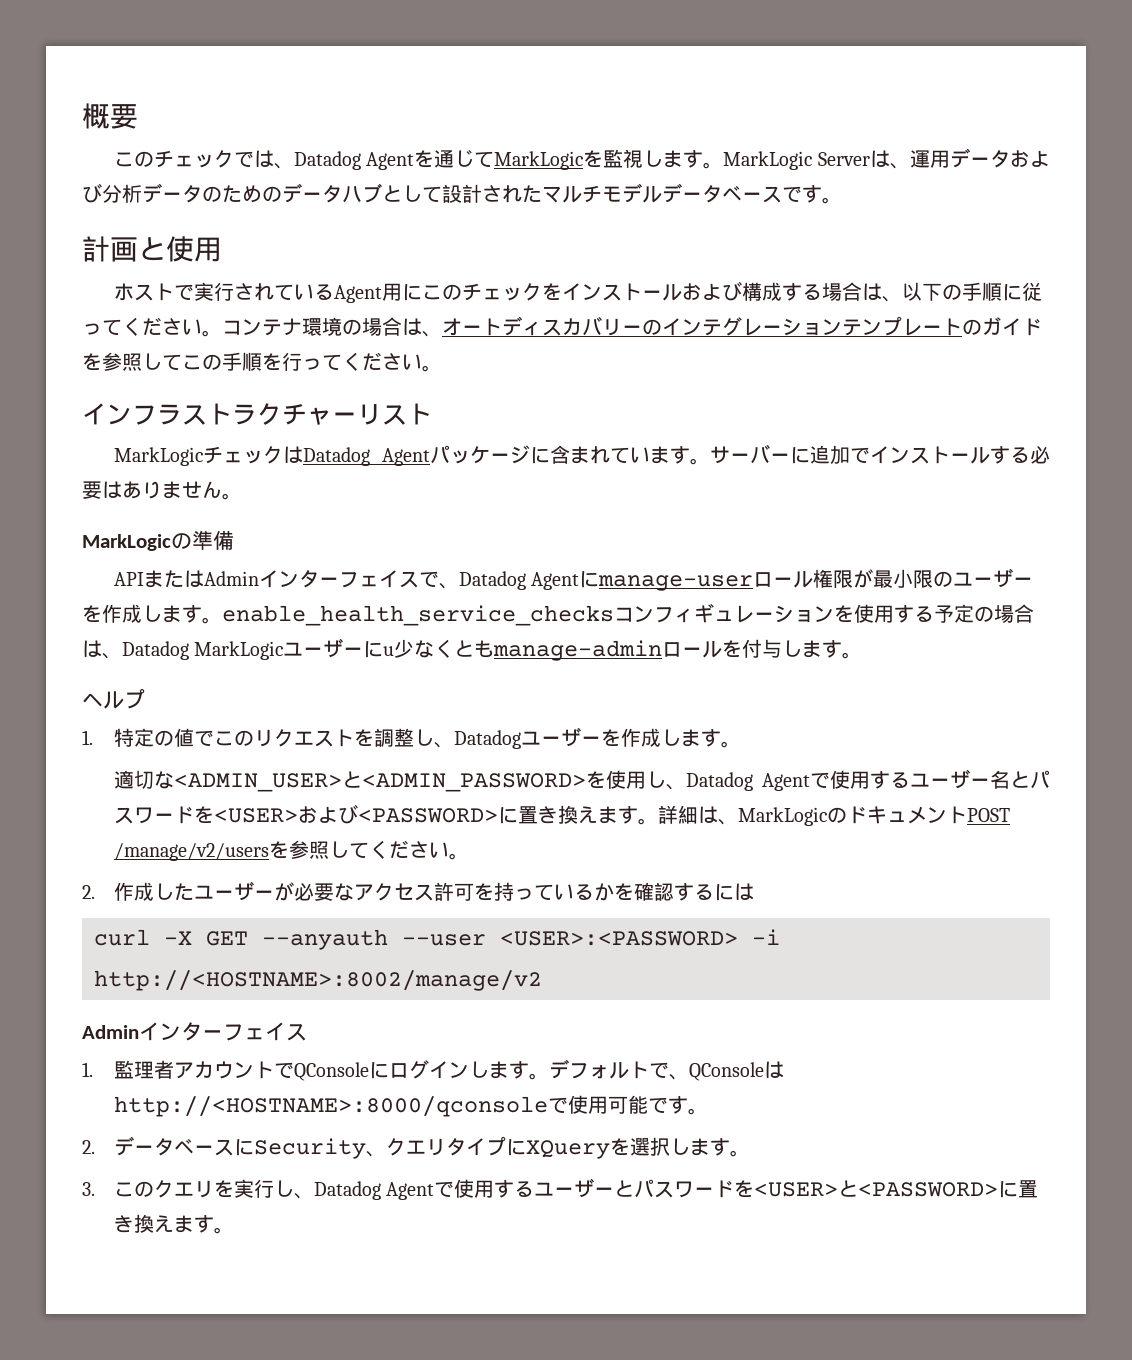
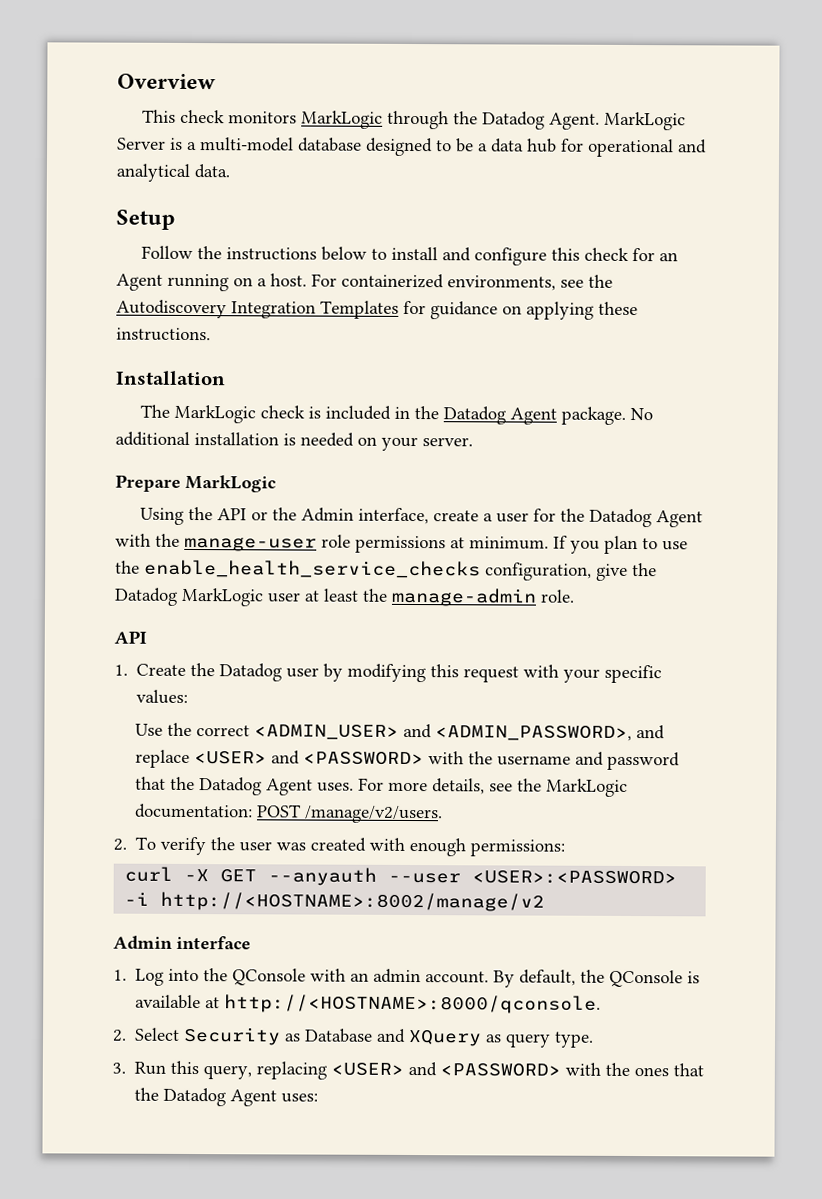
[82,103,138,129] [113,148,1050,170] [82,183,842,204] [82,236,222,262] [113,281,1042,303] [82,316,1042,337] [82,352,442,372] [82,403,432,425] [113,444,1050,466] [82,481,242,500] [82,530,234,551] [113,568,1034,591] [82,603,1034,626] [82,638,863,661] [82,689,145,709] [82,727,741,749] [113,769,1050,792] [113,804,1010,826] [113,840,469,861] [82,881,754,901] 概要 // このチェックでは、Datadog Agentを通じてMarkLogicを監視します。MarkLogic Serverは、運用データおよび分析データのためのデータハブとして設計されたマルチモデルデータベースです。 // 計画と使用 // ホストで実行されているAgent用にこのチェックをインストールおよび構成する場合は、以下の手順に従ってください。コンテナ環境の場合は、オートディスカバリーのインテグレーションテンプレートのガイドを参照してこの手順を行ってください。 // インフラストラクチャーリスト // MarkLogicチェックはDatadog Agentパッケージに含まれています。サーバーに追加でインストールする必要はありません。 // MarkLogicの準備 // APIまたはAdminインターフェイスで、Datadog Agentにmanage-userロール権限が最小限のユーザーを作成します。enable_health_service_checksコンフィギュレーションを使用する予定の場合は、Datadog MarkLogicユーザーにu少なくともmanage-adminロールを付与します。 // ヘルプ // 1.特定の値でこのリクエストを調整し、Datadogユーザーを作成します。 // 適切な<ADMIN_USER>と<ADMIN_PASSWORD>を使用し、Datadog Agentで使用するユーザー名とパスワードを<USER>および<PASSWORD>に置き換えます。詳細は、MarkLogicのドキュメントPOST /manage/v2/usersを参照してください。 // 2.作成したユーザーが必要なアクセス許可を持っているかを確認するには -> [117,73,216,90] [142,109,687,131] [117,137,707,158] [116,163,230,182] [116,209,175,230] [141,245,679,266] [116,273,613,292] [116,299,638,320] [116,327,211,342] [115,370,226,386] [140,404,654,425] [115,431,473,452] [115,474,276,493] [140,506,704,528] [115,533,688,555] [115,559,657,581] [114,587,575,607] [114,630,147,644] [114,663,663,684] [136,689,189,704] [134,722,665,742] [134,749,680,771] [134,776,628,797] [134,803,443,824] [113,836,566,857] Overview // This check monitors MarkLogic through the Datadog Agent. MarkLogic Server is a multi-model database designed to be a data hub for operational and analytical data. // Setup // Follow the instructions below to install and configure this check for an Agent running on a host. For containerized environments, see the Autodiscovery Integration Templates for guidance on applying these instructions. // Installation // The MarkLogic check is included in the Datadog Agent package. No additional installation is needed on your server. // Prepare MarkLogic // Using the API or the Admin interface, create a user for the Datadog Agent with the manage-user role permissions at minimum. If you plan to use the enable_health_service_checks configuration, give the Datadog MarkLogic user at least the manage-admin role. // API // 1. Create the Datadog user by modifying this request with your specific values: // Use the correct <ADMIN_USER> and <ADMIN_PASSWORD>, and replace <USER> and <PASSWORD> with the username and password that the Datadog Agent uses. For more details, see the MarkLogic documentation: POST /manage/v2/users. // 2. To verify the user was created with enough permissions:
[139,1022,307,1041] [82,1059,784,1081] [113,1095,708,1117] [82,1136,750,1159] [82,1178,1039,1200] [113,1214,234,1234] インターフェイス // 1.監理者アカウントでQConsoleにログインします。デフォルトで、QConsoleはhttp://<HOSTNAME>:8000/qconsoleで使用可能です。 // 2.データベースにSecurity、クエリタイプにXQueryを選択します。 // 3.このクエリを実行し、Datadog Agentで使用するユーザーとパスワードを<USER>と<PASSWORD>に置き換えます。 -> [176,935,251,950] [113,968,701,988] [135,994,602,1014] [112,1026,595,1048] [112,1060,705,1080] [134,1087,319,1107] interface // 1. Log into the QConsole with an admin account. By default, the QConsole is available at http://<HOSTNAME>:8000/qconsole. // 2. Select Security as Database and XQuery as query type. // 3. Run this query, replacing <USER> and <PASSWORD> with the ones that the Datadog Agent uses:

